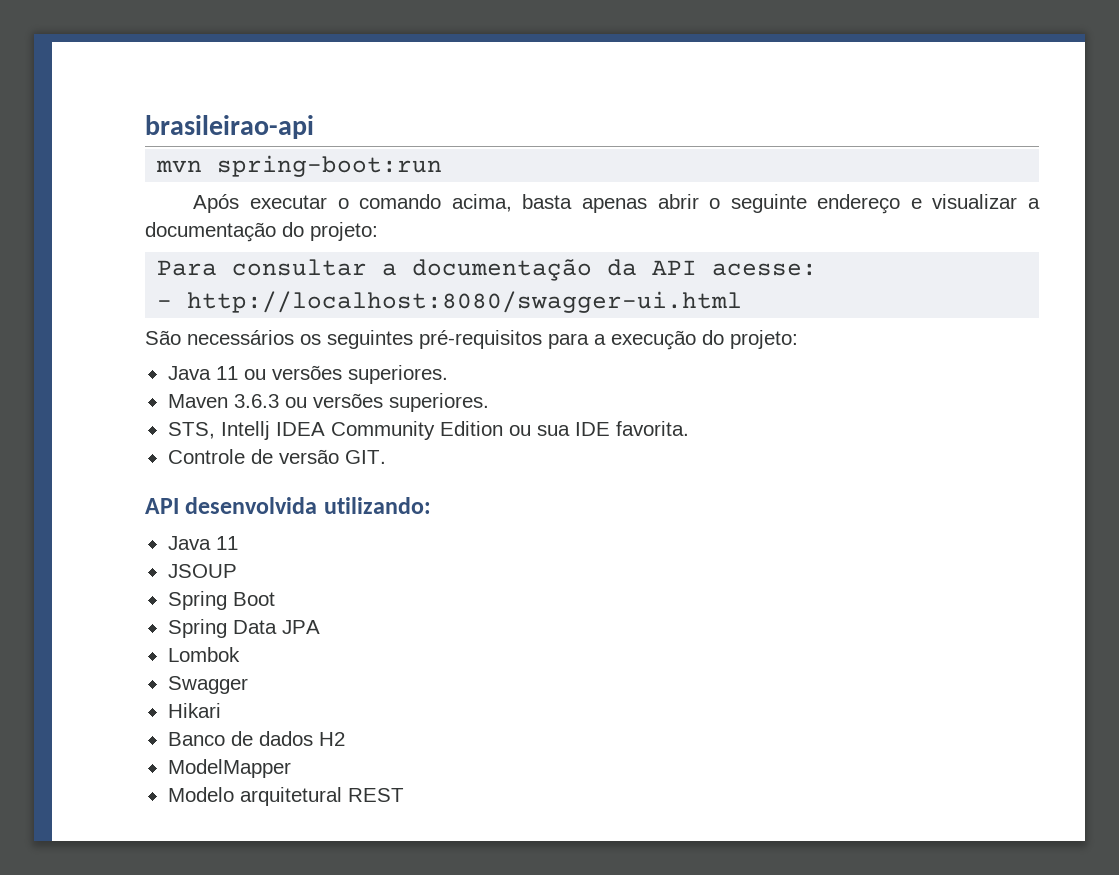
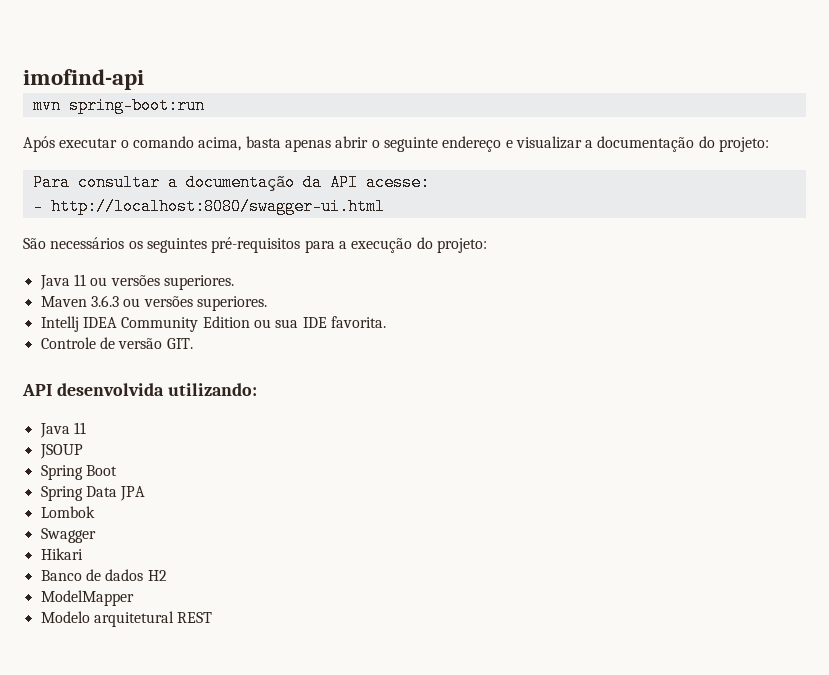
[145,115,314,139] brasileirao-api -> [23,69,144,90] imofind-api
[167,422,215,439] STS, -> (267, 303) none

